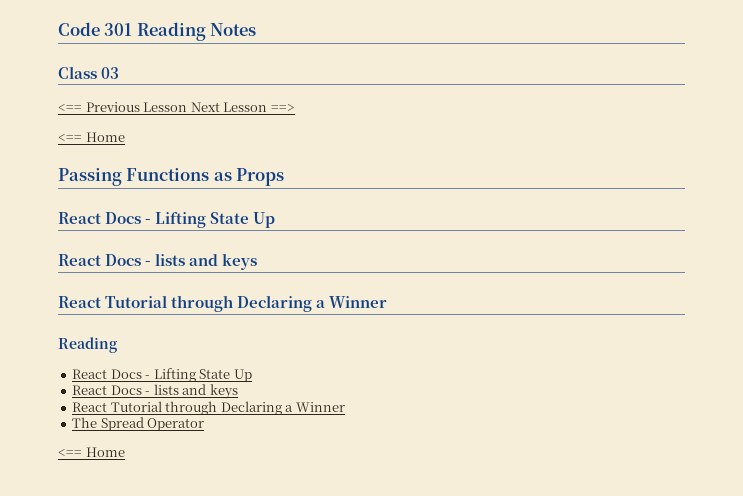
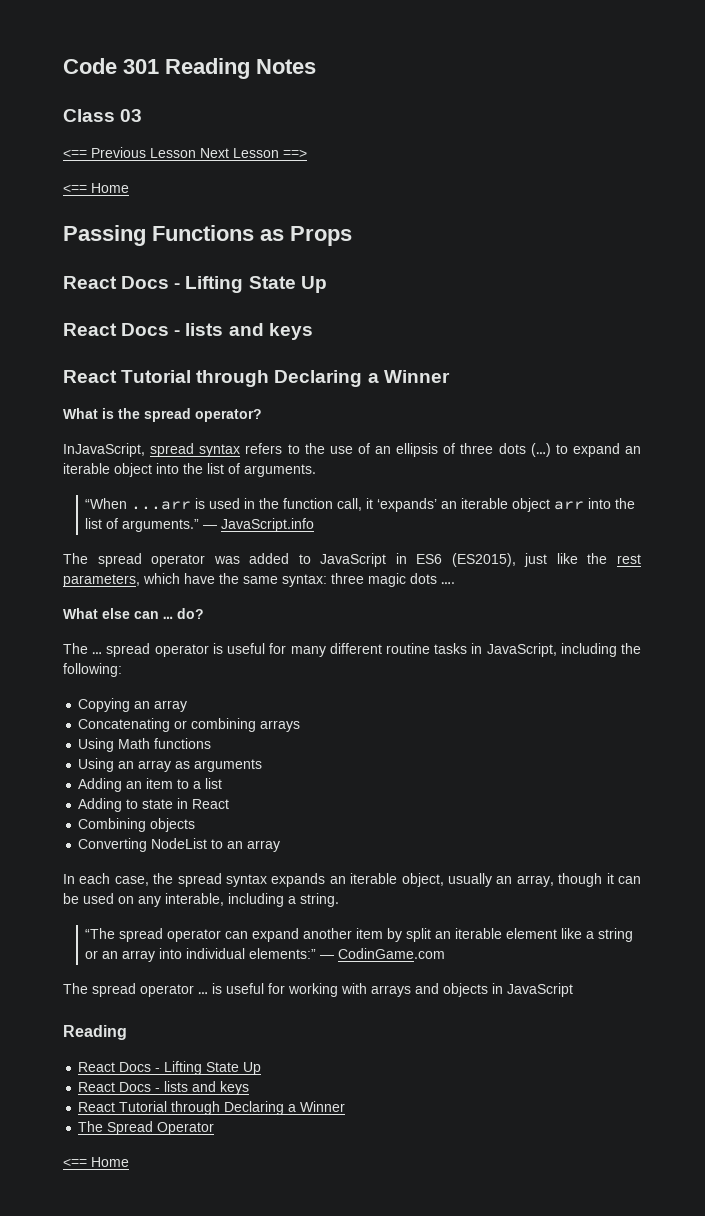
(388, 302) none -> [63,408,262,422] [63,443,641,457] [63,463,316,477] [85,498,636,512] [85,518,315,532] [63,553,642,567] [63,573,455,587] [63,608,204,620] [63,643,641,657] [63,663,122,677] [78,698,188,712] [78,718,301,732] [78,738,212,752] [78,758,263,772] [78,778,223,792] [78,798,230,812] [78,818,196,832] [78,838,281,852] [63,873,641,887] [63,893,339,907] [85,928,634,942] [85,948,446,962] [63,983,573,997] // What is the spread operator? // InJavaScript, spread syntax refers to the use of an ellipsis of three dots (…) to expand an iterable object into the list of arguments. // “When ...arr is used in the function call, it ‘expands’ an iterable object arr into the list of arguments.” — JavaScript.info // The spread operator was added to JavaScript in ES6 (ES2015), just like the rest parameters, which have the same syntax: three magic dots …. // What else can … do? // The … spread operator is useful for many different routine tasks in JavaScript, including the following: // Copying an array // Concatenating or combining arrays // Using Math functions // Using an array as arguments // Adding an item to a list // Adding to state in React // Combining objects // Converting NodeList to an array // In each case, the spread syntax expands an iterable object, usually an array, though it can be used on any interable, including a string. // “The spread operator can expand another item by split an iterable element like a string or an array into individual elements:” — CodinGame.com // The spread operator … is useful for working with arrays and objects in JavaScript

